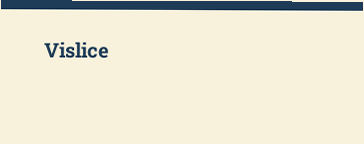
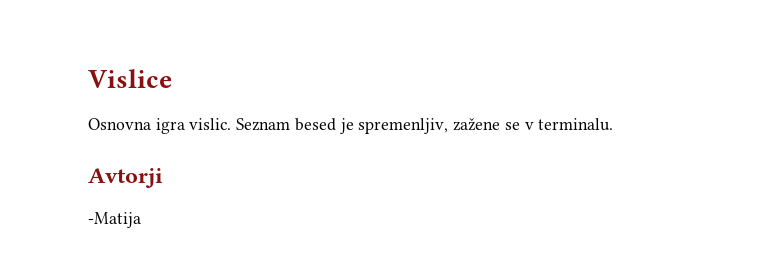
(110, 50) none -> [88,118,614,134] [88,168,163,188] [88,212,141,228] // Osnovna igra vislic. Seznam besed je spremenljiv, zažene se v terminalu. // Avtorji // -Matija

